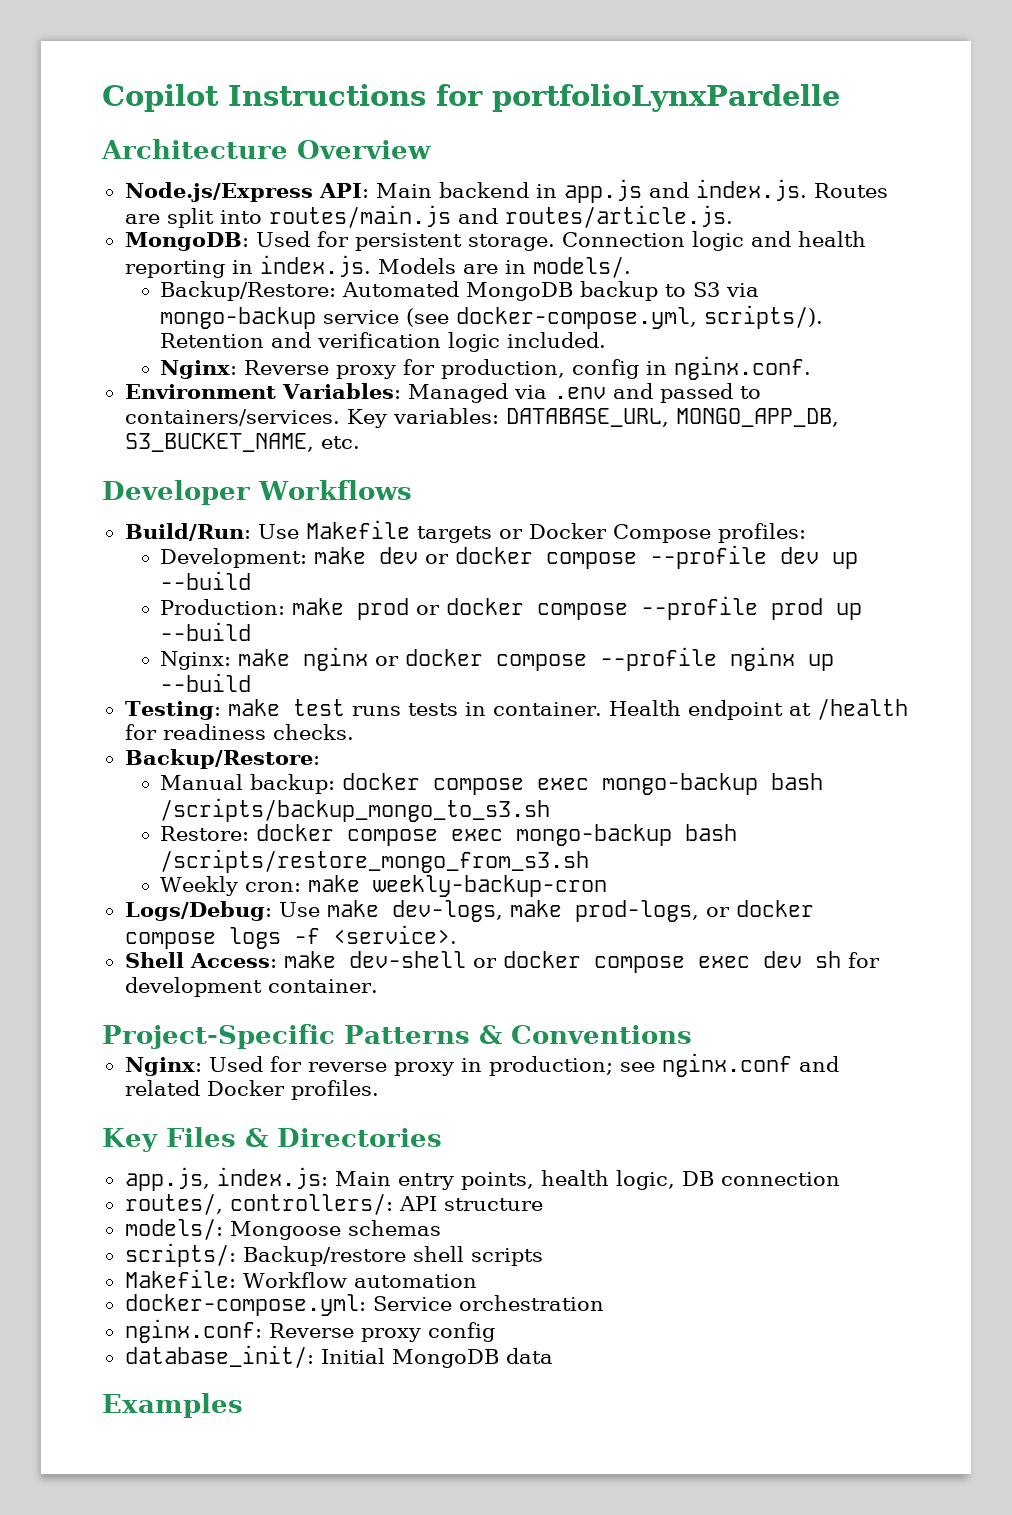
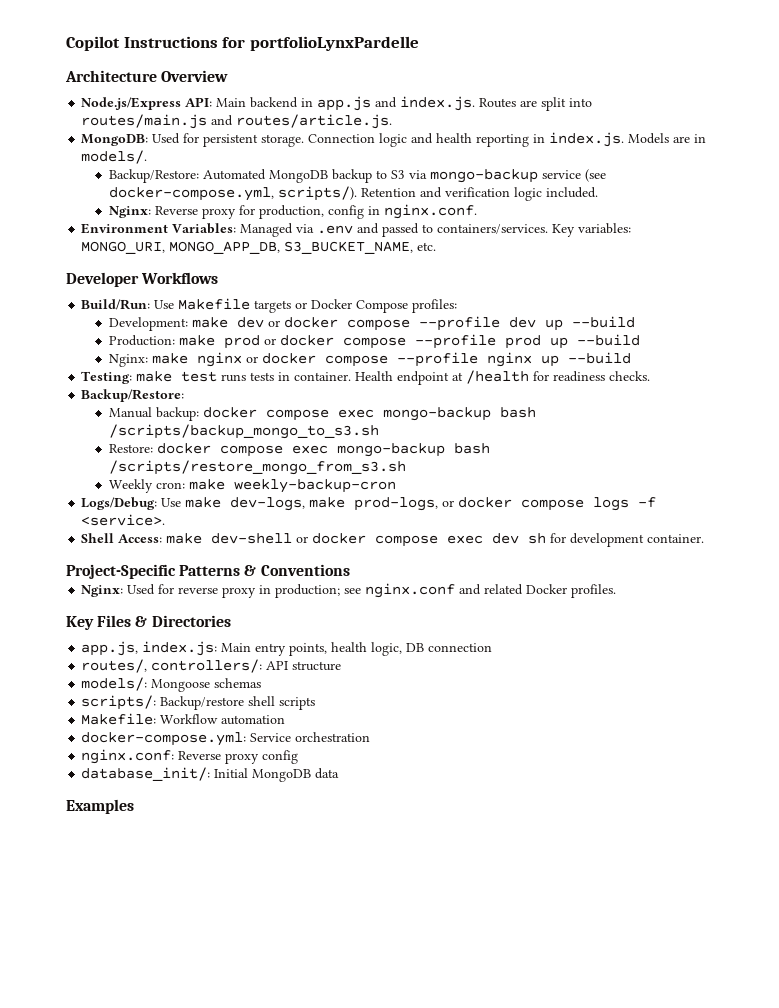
[505,408,669,427] DATABASE_URL, -> [81,241,166,254] MONGO_URI,

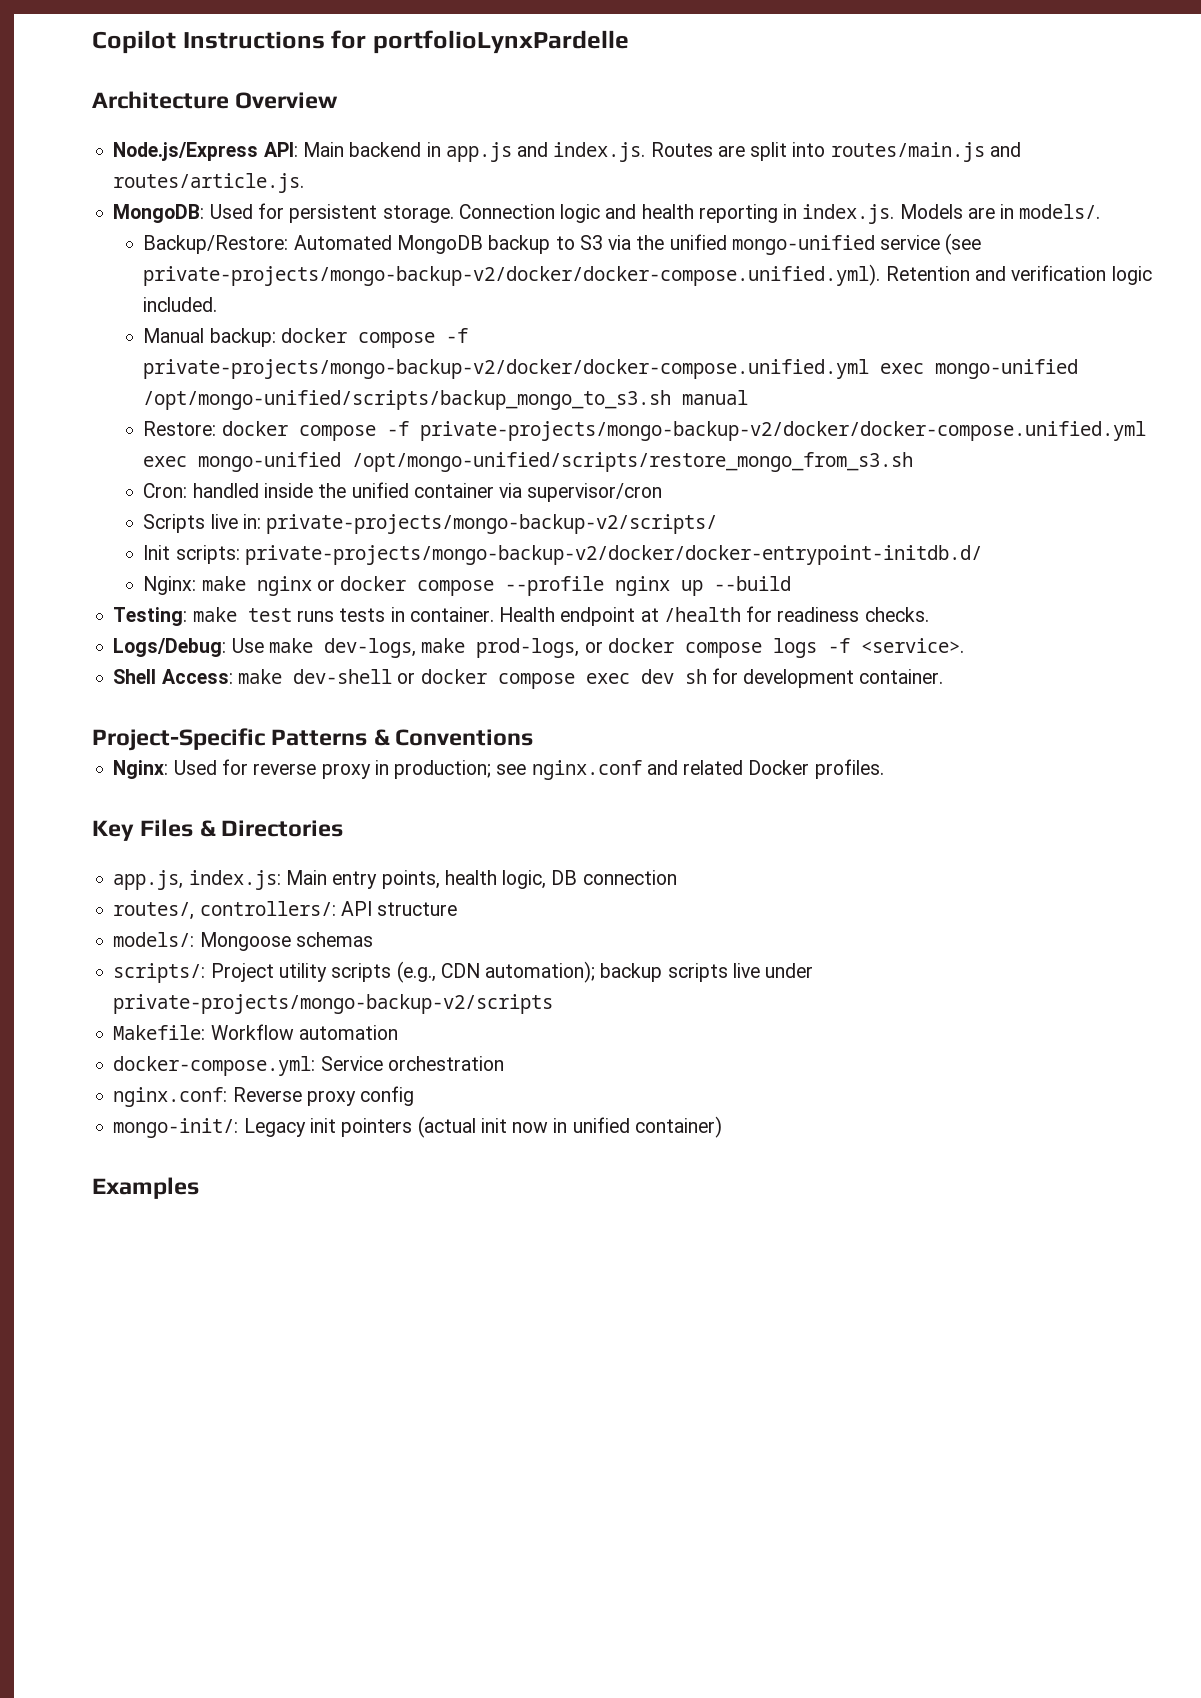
[429,169,606,183] [108,186,357,201] mongo-backup service (see docker-compose.yml, scripts/). -> [636,233,982,255] [143,264,881,286] the unified mongo-unified service (see private-projects/mongo-backup-v2/docker/docker-compose.unified.yml).
[108,204,477,219] [81,223,632,237] [81,241,437,254] [66,272,219,287] [81,298,458,313] [108,316,635,331] [108,334,640,349] Nginx: Reverse proxy for production, config in nginx.conf. // Environment Variables: Managed via .env and passed to containers/services. Key variables: MONGO_URI, MONGO_APP_DB, S3_BUCKET_NAME, etc. // Developer Workflows // Build/Run: Use Makefile targets or Docker Compose profiles: // Development: make dev or docker compose --profile dev up --build // Production: make prod or docker compose --profile prod up --build -> [143,328,468,348] [143,359,1079,379] [143,390,749,410] [143,421,1146,441] [143,452,914,472] [143,482,663,502] [143,514,718,534] [143,545,982,565] Manual backup: docker compose -f private-projects/mongo-backup-v2/docker/docker-compose.unified.yml exec mongo-unified /opt/mongo-unified/scripts/backup_mongo_to_s3.sh manual // Restore: docker compose -f private-projects/mongo-backup-v2/docker/docker-compose.unified.yml exec mongo-unified /opt/mongo-unified/scripts/restore_mongo_from_s3.sh // Cron: handled inside the unified container via supervisor/cron // Scripts live in: private-projects/mongo-backup-v2/scripts/ // Init scripts: private-projects/mongo-backup-v2/docker/docker-entrypoint-initdb.d/
[81,389,185,402] [108,407,536,421] [108,424,379,439] [108,443,490,457] [108,460,406,475] [108,479,396,493] // Backup/Restore: // Manual backup: docker compose exec mongo-backup bash /scripts/backup_mongo_to_s3.sh // Restore: docker compose exec mongo-backup bash /scripts/restore_mongo_from_s3.sh // Weekly cron: make weekly-backup-cron -> (929, 614) none
[160,696,316,710] Backup/restore shell scripts -> [210,961,814,983] [113,994,554,1014] Project utility scripts (e.g., CDN automation); backup scripts live under private-projects/mongo-backup-v2/scripts
[81,767,340,782] database_init/: Initial MongoDB data -> [113,1116,722,1138] mongo-init/: Legacy init pointers (actual init now in unified container)

